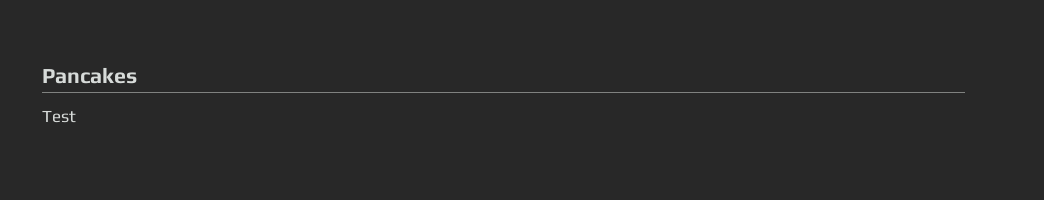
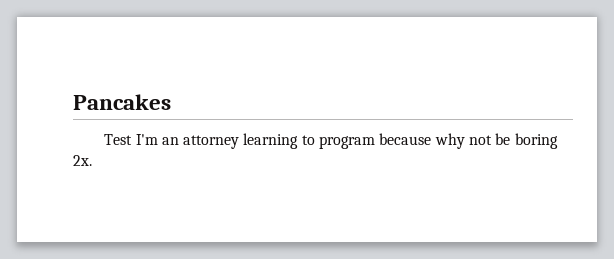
(76, 116) none -> [135,133,558,149] [73,155,92,166] I'm an attorney learning to program because why not be boring 2x.

